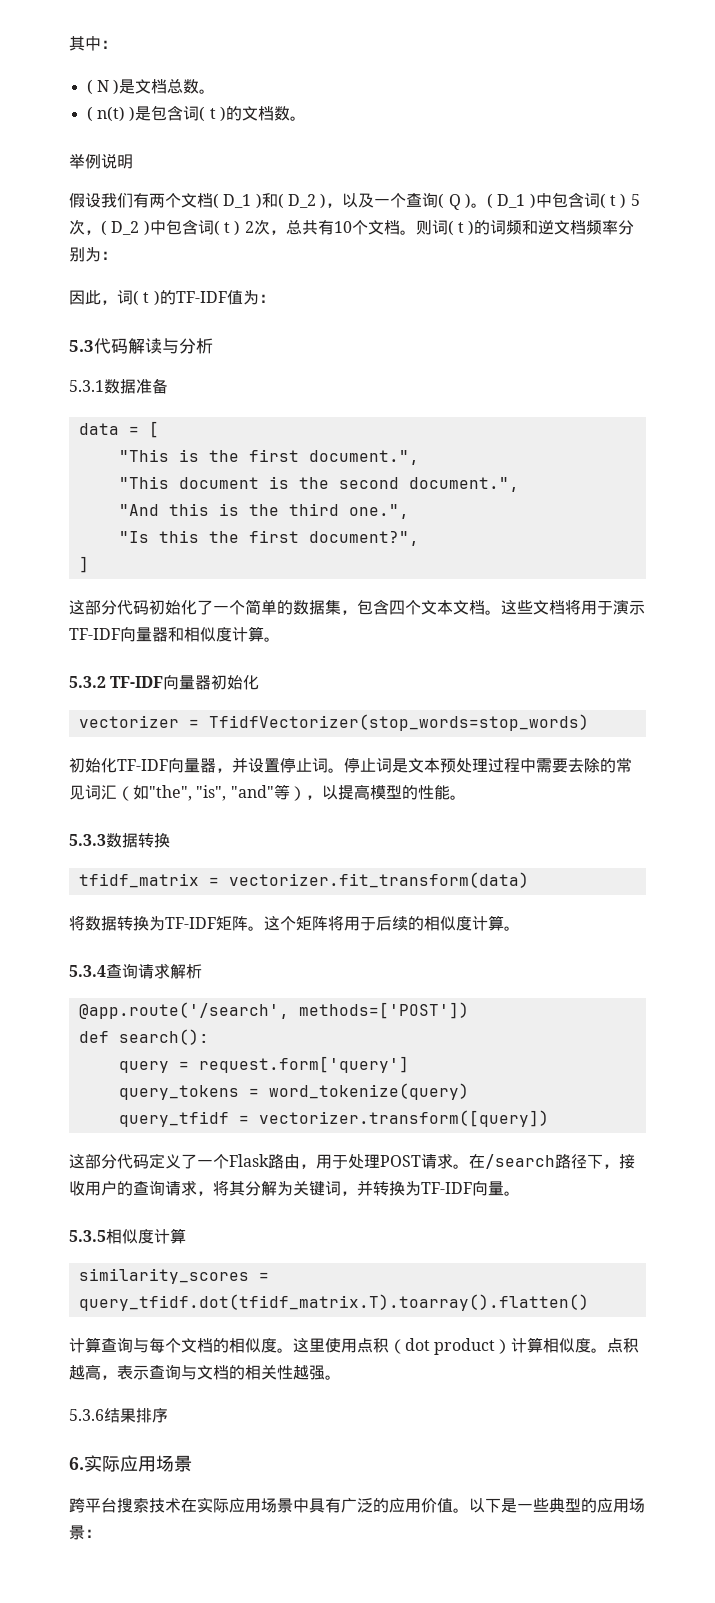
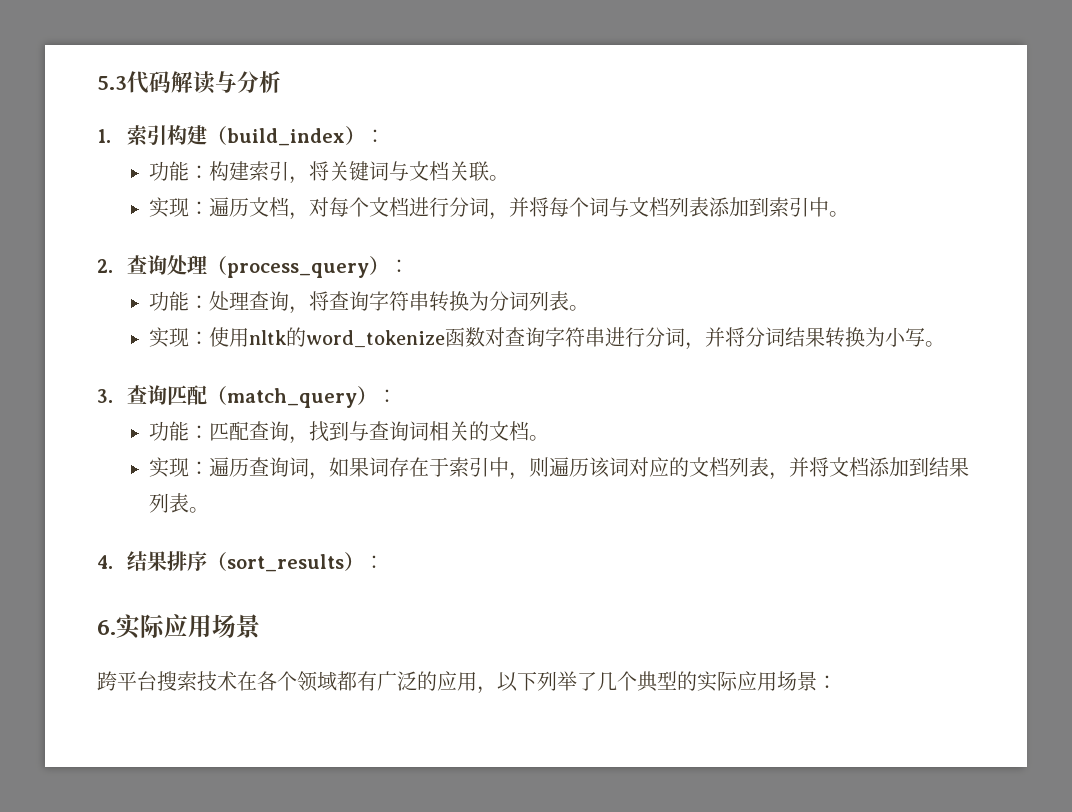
[69,36,117,51] [86,79,216,95] [86,105,306,122] [69,153,133,169] [69,192,640,210] [69,219,635,236] [69,247,117,262] [69,290,275,306] 其中： // ( N )是文档总数。 // ( n(t) )是包含词( t )的文档数。 // 举例说明 // 假设我们有两个文档( D_1 )和( D_2 )，以及一个查询( Q )。( D_1 )中包含词( t ) 5次，( D_2 )中包含词( t ) 2次，总共有10个文档。则词( t )的词频和逆文档频率分别为： // 因此，词( t )的TF-IDF值为： // -> (97, 83) none
[69,378,168,394] [78,421,159,438] [118,449,419,465] [118,476,519,492] [118,503,409,519] [118,530,419,546] [78,556,89,573] [69,599,645,615] [69,626,280,642] [69,675,260,690] [78,714,589,731] [69,757,632,773] [69,784,466,801] [69,833,170,848] [78,872,529,888] [69,915,520,931] [69,963,202,979] [78,1002,469,1019] [78,1029,209,1045] [118,1056,409,1073] [118,1083,469,1100] [118,1110,549,1127] [69,1153,635,1169] [69,1180,520,1196] [69,1228,186,1244] [78,1268,269,1284] [78,1294,589,1311] [69,1337,640,1355] [69,1364,341,1380] [69,1409,104,1421] 5.3.1数据准备 // data = [ // "This is the first document.", // "This document is the second document.", // "And this is the third one.", // "Is this the first document?", // ] // 这部分代码初始化了一个简单的数据集，包含四个文本文档。这些文档将用于演示TF-IDF向量器和相似度计算。 // 5.3.2 TF-IDF向量器初始化 // vectorizer = TfidfVectorizer(stop_words=stop_words) // 初始化TF-IDF向量器，并设置停止词。停止词是文本预处理过程中需要去除的常见词汇（如"the", "is", "and"等），以提高模型的性能。 // 5.3.3数据转换 // tfidf_matrix = vectorizer.fit_transform(data) // 将数据转换为TF-IDF矩阵。这个矩阵将用于后续的相似度计算。 // 5.3.4查询请求解析 // @app.route('/search', methods=['POST']) // def search(): // query = request.form['query'] // query_tokens = word_tokenize(query) // query_tfidf = vectorizer.transform([query]) // 这部分代码定义了一个Flask路由，用于处理POST请求。在/search路径下，接收用户的查询请求，将其分解为关键词，并转换为TF-IDF向量。 // 5.3.5相似度计算 // similarity_scores = query_tfidf.dot(tfidf_matrix.T).toarray().flatten() // 计算查询与每个文档的相似度。这里使用点积（dot product）计算相似度。点积越高，表示查询与文档的相关性越强。 // 5.3.6 -> [97,125,385,146] [148,161,509,184] [148,197,849,220] [97,255,409,278] [148,291,589,314] [148,327,945,350] [97,385,397,408] [148,421,549,444] [148,457,969,480] [148,493,209,513] [97,555,113,569] 1.索引构建（build_index）： // 功能：构建索引，将关键词与文档关联。 // 实现：遍历文档，对每个文档进行分词，并将每个词与文档列表添加到索引中。 // 2.查询处理（process_query）： // 功能：处理查询，将查询字符串转换为分词列表。 // 实现：使用nltk的word_tokenize函数对查询字符串进行分词，并将分词结果转换为小写。 // 3.查询匹配（match_query）： // 功能：匹配查询，找到与查询词相关的文档。 // 实现：遍历查询词，如果词存在于索引中，则遍历该词对应的文档列表，并将文档添加到结果列表。 // 4.
(168, 1415) none -> [206,552,384,572] （sort_results）：
[197,1497,597,1513] 实际应用场景中具有广泛的应用价值。以下是一些典型的 -> [257,671,738,694] 各个领域都有广泛的应用，以下列举了几个典型的实际

